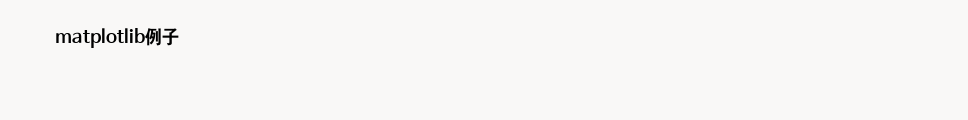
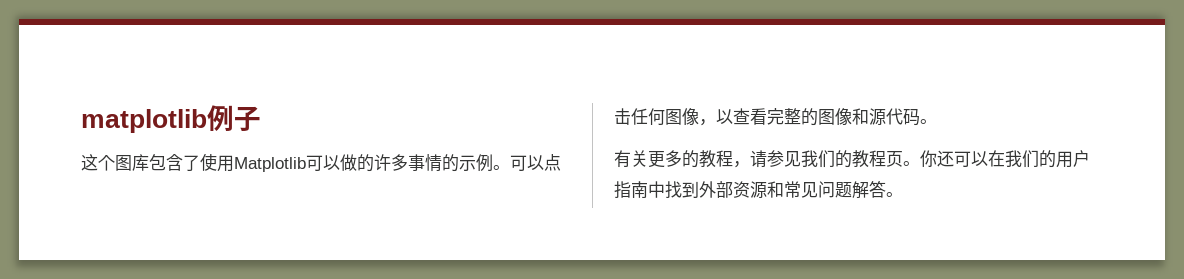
(179, 37) none -> [81,153,561,172] [614,108,937,126] [614,150,1090,168] [614,180,903,199] // 这个图库包含了使用Matplotlib可以做的许多事情的示例。可以点击任何图像，以查看完整的图像和源代码。 // 有关更多的教程，请参见我们的教程页。你还可以在我们的用户指南中找到外部资源和常见问题解答。

